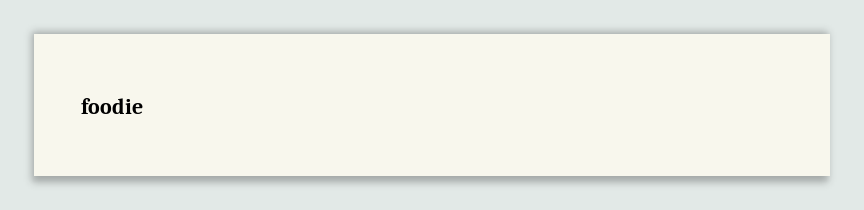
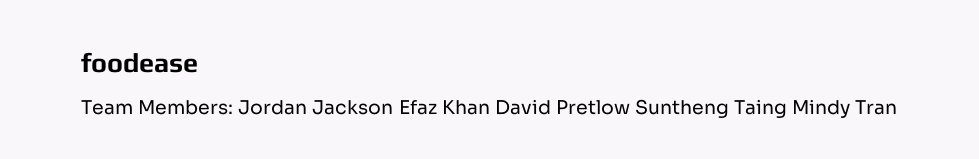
[81,98,143,114] foodie -> [81,52,198,73] [81,99,898,118] foodease // Team Members: Jordan Jackson Efaz Khan David Pretlow Suntheng Taing Mindy Tran

